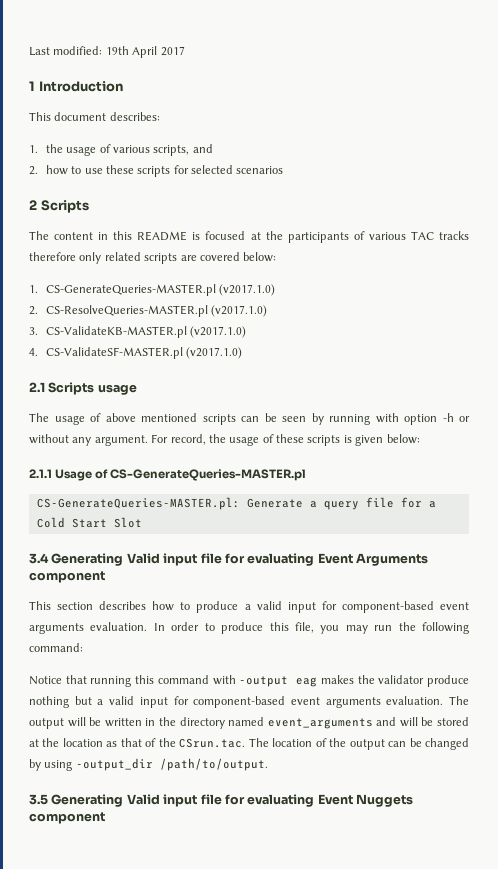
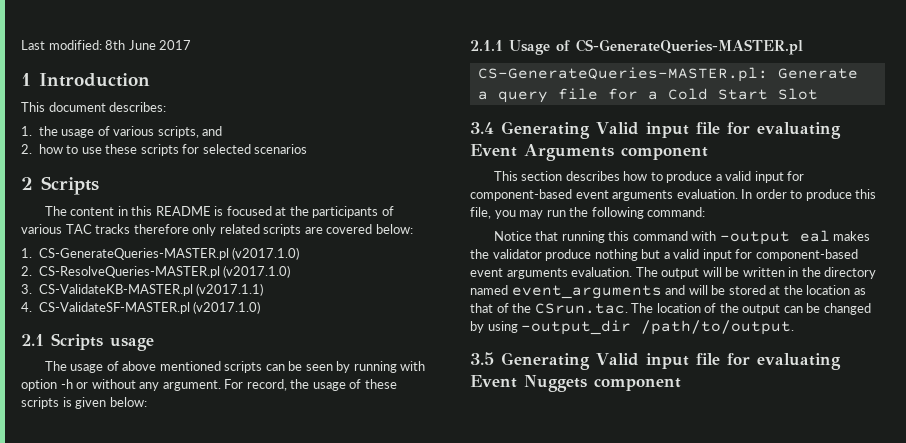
[105,46,158,58] 19th April -> [105,40,156,50] 8th June
[190,326,247,338] (v2017.1.0) -> [196,283,264,296] (v2017.1.1)
[296,677,318,687] eag -> [799,230,830,242] eal

